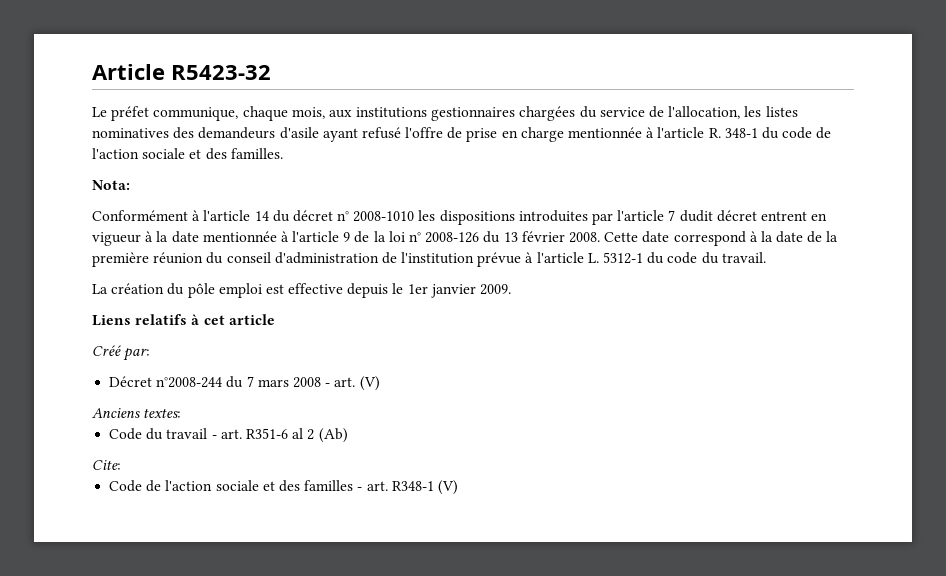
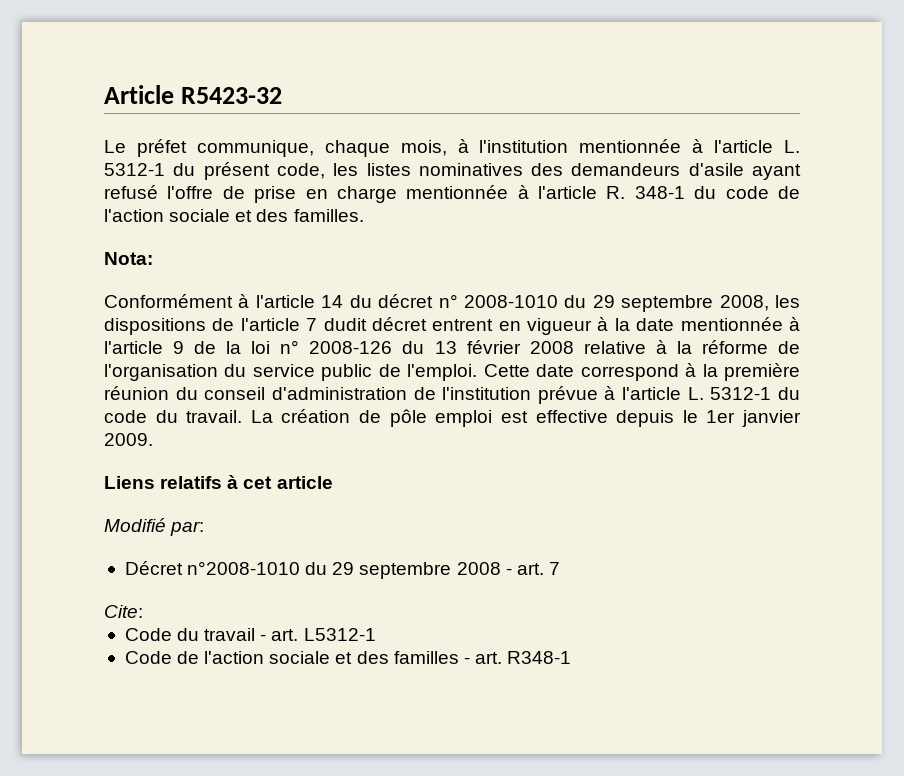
[328,106,741,121] aux institutions gestionnaires chargées du service de l'allocation, -> [457,139,800,153] [104,162,325,180] à l'institution mentionnée à l'article L. 5312-1 du présent code,
[418,210,614,225] les dispositions introduites par -> [564,295,800,312] [104,318,235,335] du 29 septembre 2008, les dispositions de
[568,232,600,243] 2008. -> [529,340,801,354] [104,364,478,381] 2008 relative à la réforme de l'organisation du service public de l'emploi.
[776,231,839,243] date de la -> (718, 370) none
(766, 257) // -> (243, 416) none
[167,283,185,295] du -> [359,410,382,423] de
[92,345,121,356] Créé -> [104,518,166,532] Modifié
[156,376,380,391] [92,408,182,418] n°2008-244 du 7 mars 2008 - art. (V) // Anciens textes: -> [187,561,560,579] [104,605,143,618] n°2008-1010 du 29 septembre 2008 - art. 7 // Cite:
[245,428,348,443] [92,460,121,470] R351-6 al 2 (Ab) // Cite: -> [303,628,376,641] L5312-1
[437,480,458,495] (V) -> (572, 657) none

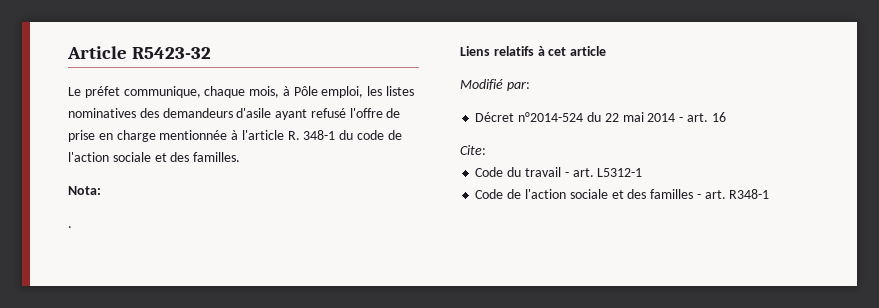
[479,139,800,153] [104,162,325,180] l'institution mentionnée à l'article L. 5312-1 du présent code, -> [293,86,364,98] Pôle emploi,
[104,294,800,312] [104,317,800,335] [104,340,801,354] [104,363,800,381] [104,386,800,404] [104,409,801,427] [104,433,153,446] Conformément à l'article 14 du décret n° 2008-1010 du 29 septembre 2008, les dispositions de l'article 7 dudit décret entrent en vigueur à la date mentionnée à l'article 9 de la loi n° 2008-126 du 13 février 2008 relative à la réforme de l'organisation du service public de l'emploi. Cette date correspond à la première réunion du conseil d'administration de l'institution prévue à l'article L. 5312-1 du code du travail. La création de pôle emploi est effective depuis le 1er janvier 2009. -> [68,226,72,228] .
[187,561,560,579] n°2008-1010 du 29 septembre 2008 - art. 7 -> [518,112,726,122] n°2014-524 du 22 mai 2014 - art. 16

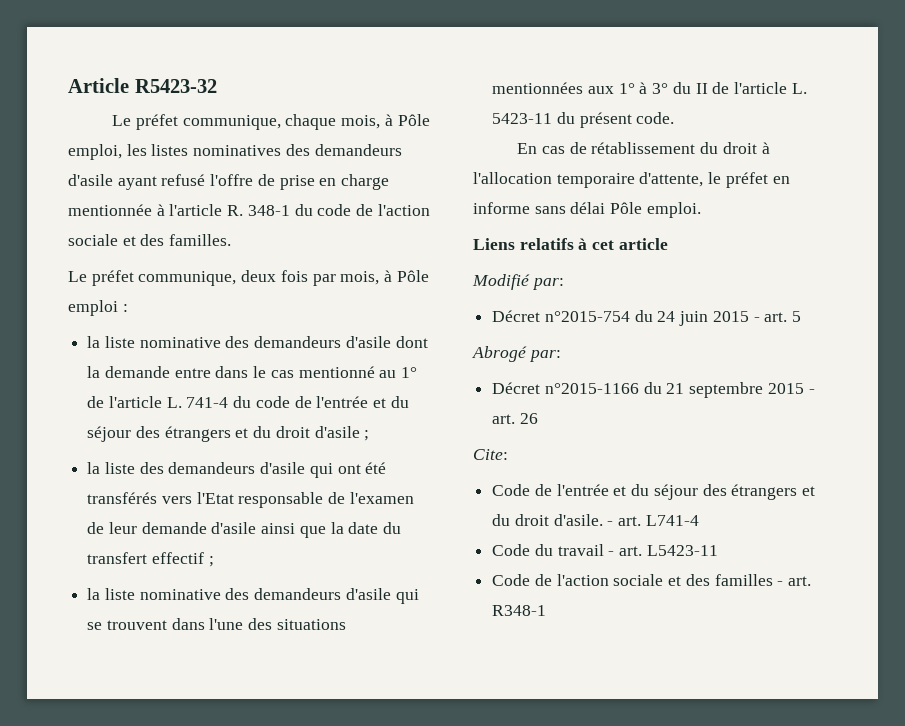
[68,186,101,195] [68,226,72,228] Nota: // . -> [68,270,429,286] [68,300,128,316] [87,336,428,348] [87,366,418,378] [87,396,409,408] [87,426,370,442] [87,462,387,478] [87,492,414,508] [87,522,402,538] [87,552,214,567] [87,588,419,604] [87,618,346,630] [492,82,807,94] [492,112,675,128] [517,142,770,154] [473,172,790,188] [473,202,701,218] Le préfet communique, deux fois par mois, à Pôle emploi : // la liste nominative des demandeurs d'asile dont la demande entre dans le cas mentionné au 1° de l'article L. 741-4 du code de l'entrée et du séjour des étrangers et du droit d'asile ; // la liste des demandeurs d'asile qui ont été transférés vers l'Etat responsable de l'examen de leur demande d'asile ainsi que la date du transfert effectif ; // la liste nominative des demandeurs d'asile qui se trouvent dans l'une des situations mentionnées aux 1° à 3° du II de l'article L. 5423-11 du présent code. // En cas de rétablissement du droit à l'allocation temporaire d'attente, le préfet en informe sans délai Pôle emploi.
[518,112,726,122] [460,145,486,155] n°2014-524 du 22 mai 2014 - art. 16 // Cite: -> [544,310,802,326] [472,346,561,362] [492,382,815,398] [492,413,538,424] [473,449,508,460] [492,484,816,500] [492,514,699,526] n°2015-754 du 24 juin 2015 - art. 5 // Abrogé par: // Décret n°2015-1166 du 21 septembre 2015 - art. 26 // Cite: // Code de l'entrée et du séjour des étrangers et du droit d'asile. - art. L741-4
[597,168,643,177] L5312-1 -> [646,545,718,556] L5423-11

